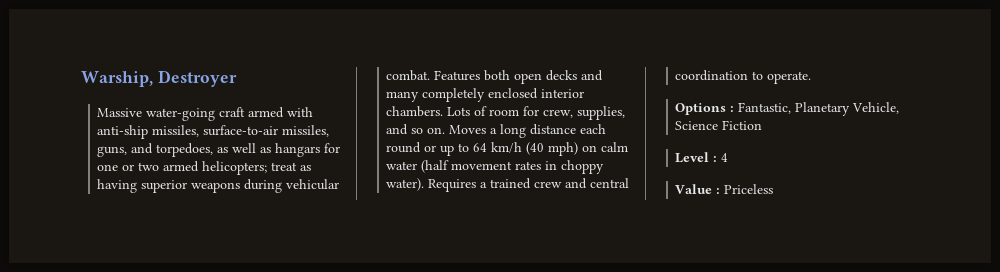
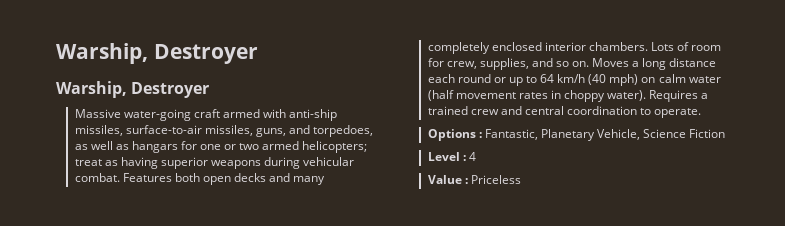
[81,70,237,87] Warship, Destroyer -> [56,43,258,64] [56,81,210,98] Warship, Destroyer // Warship, Destroyer

